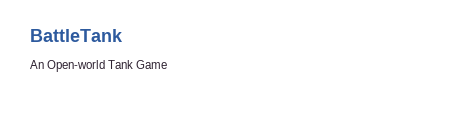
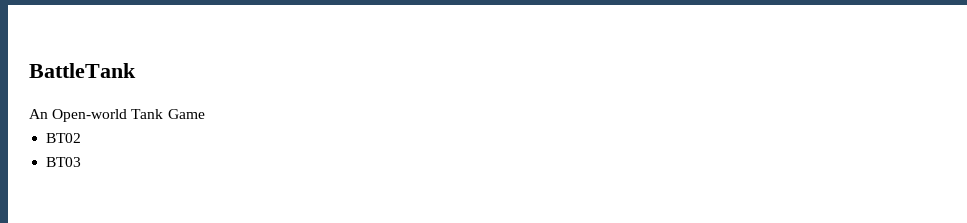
(168, 64) none -> [46,133,82,143] [46,157,82,167] // BT02 // BT03

